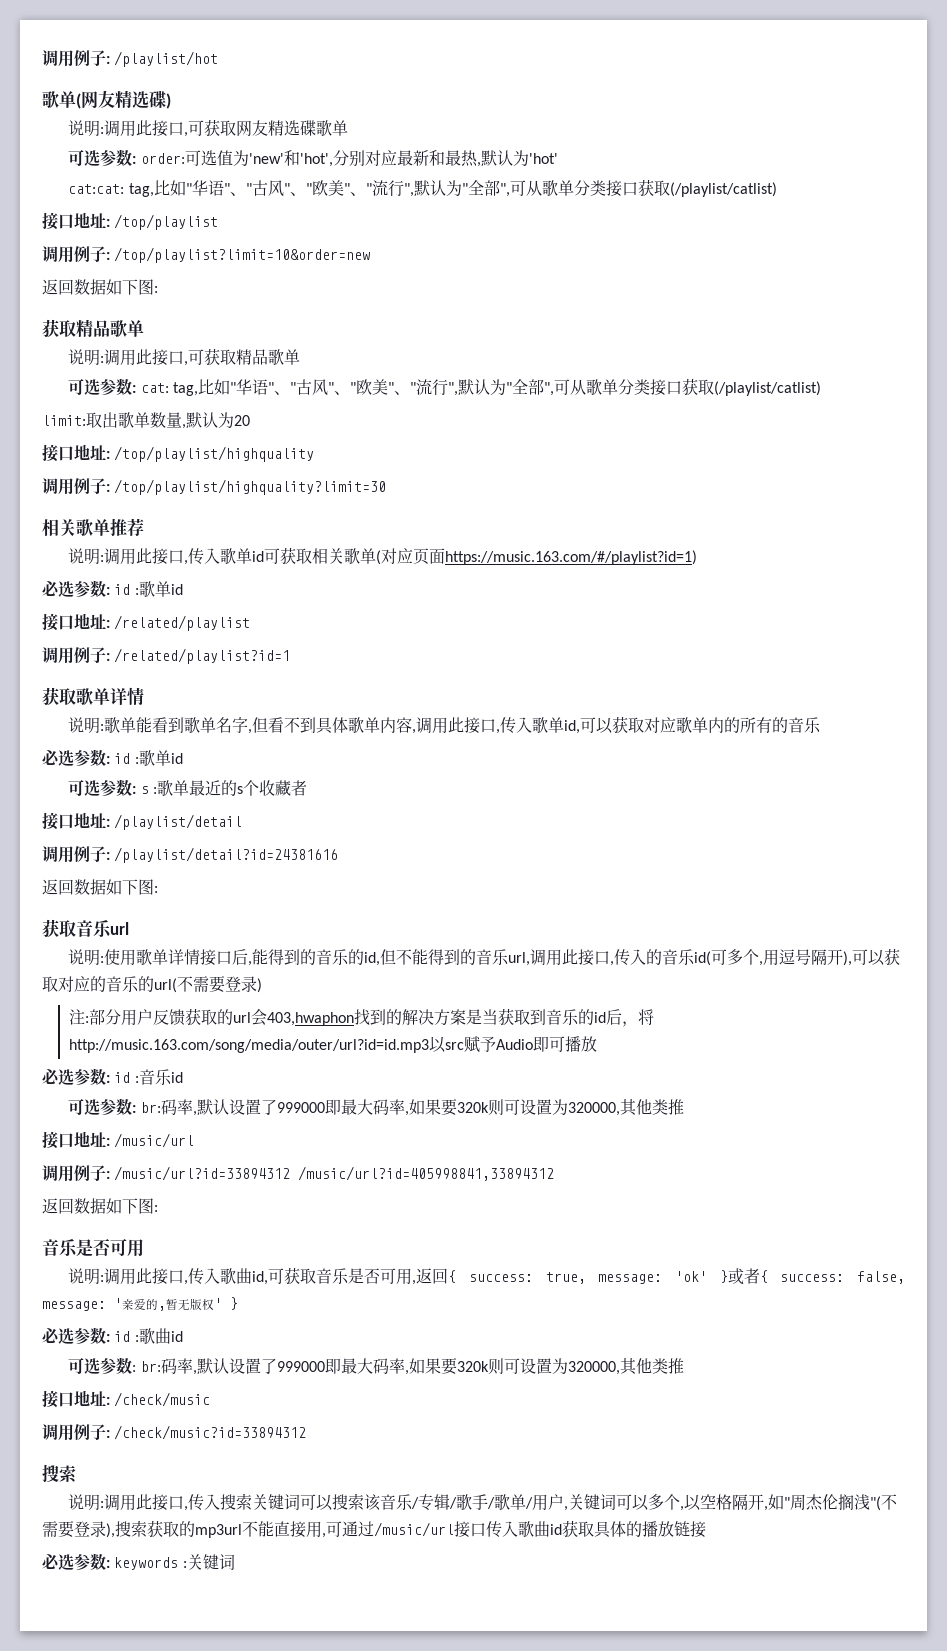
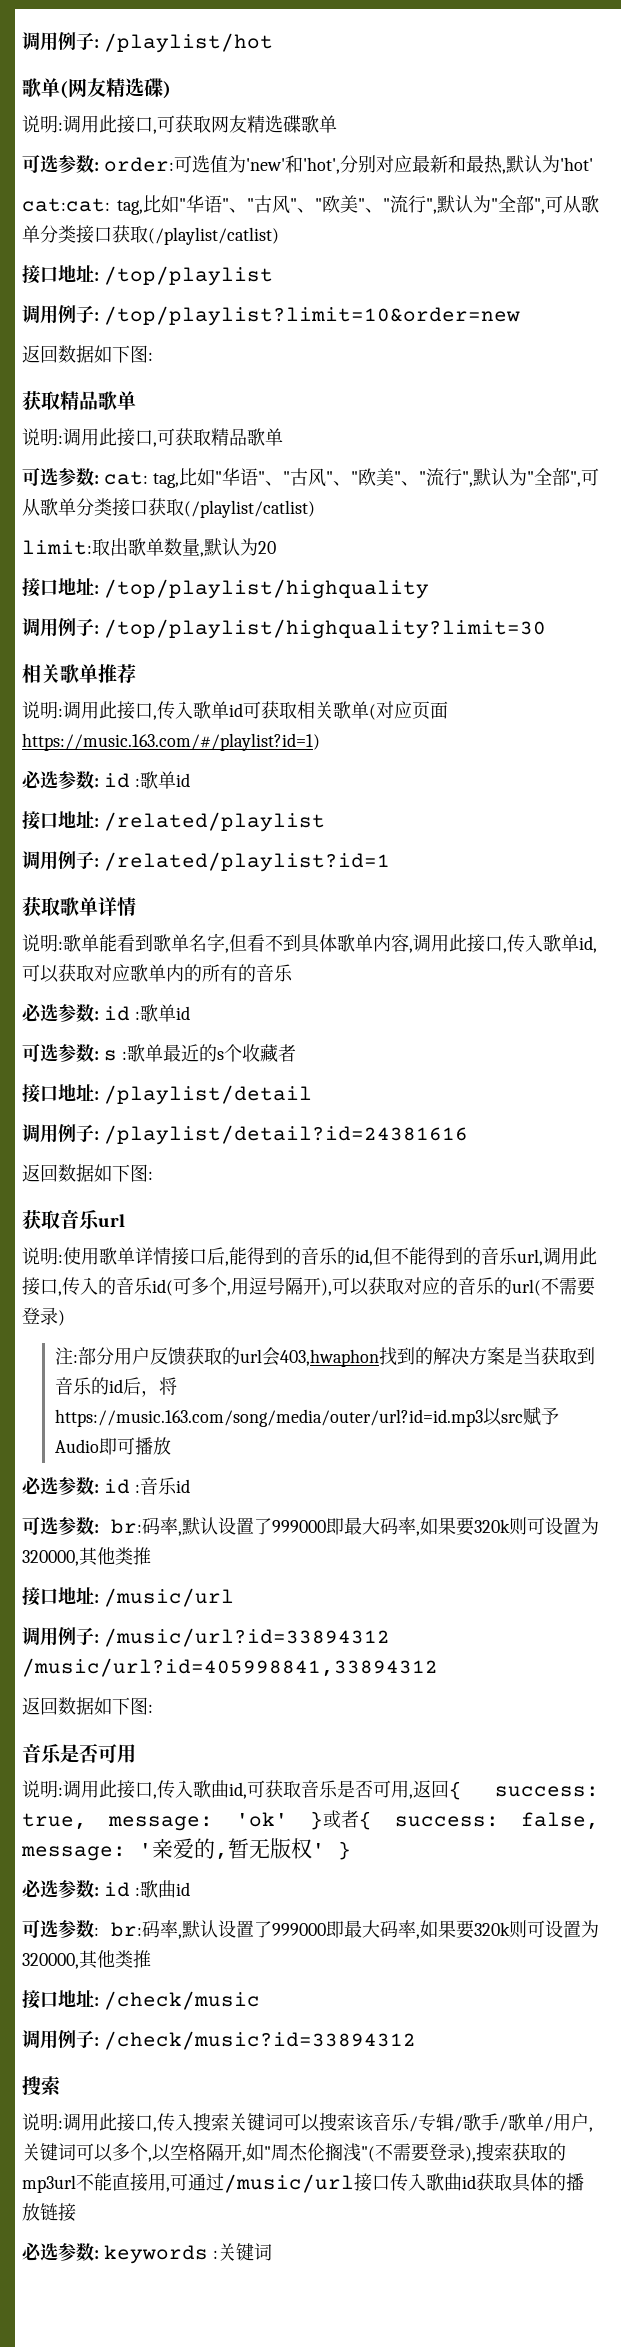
[69,1039,430,1053] http://music.163.com/song/media/outer/url?id=id.mp3 -> [54,1409,483,1427] https://music.163.com/song/media/outer/url?id=id.mp3

